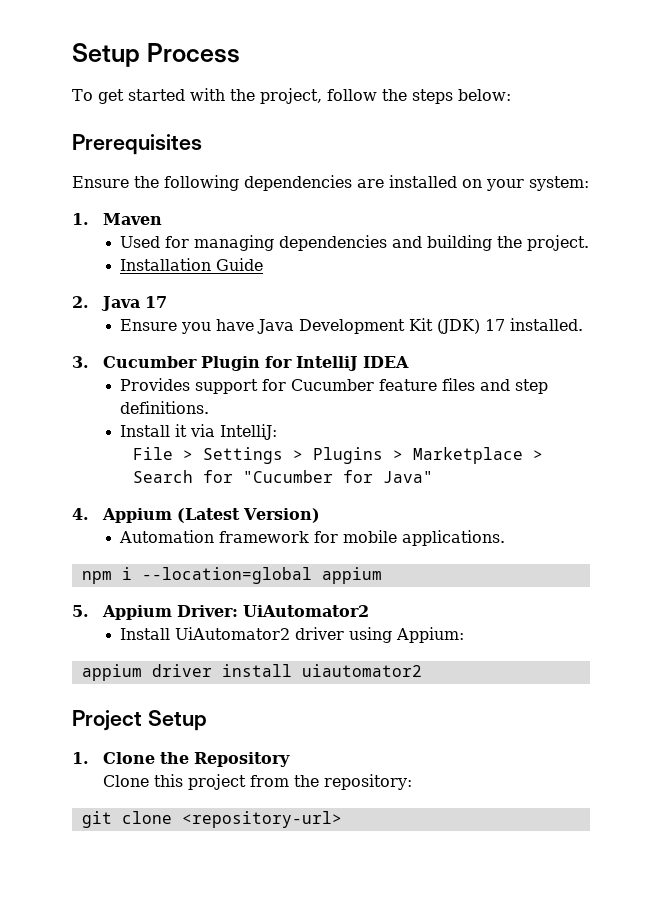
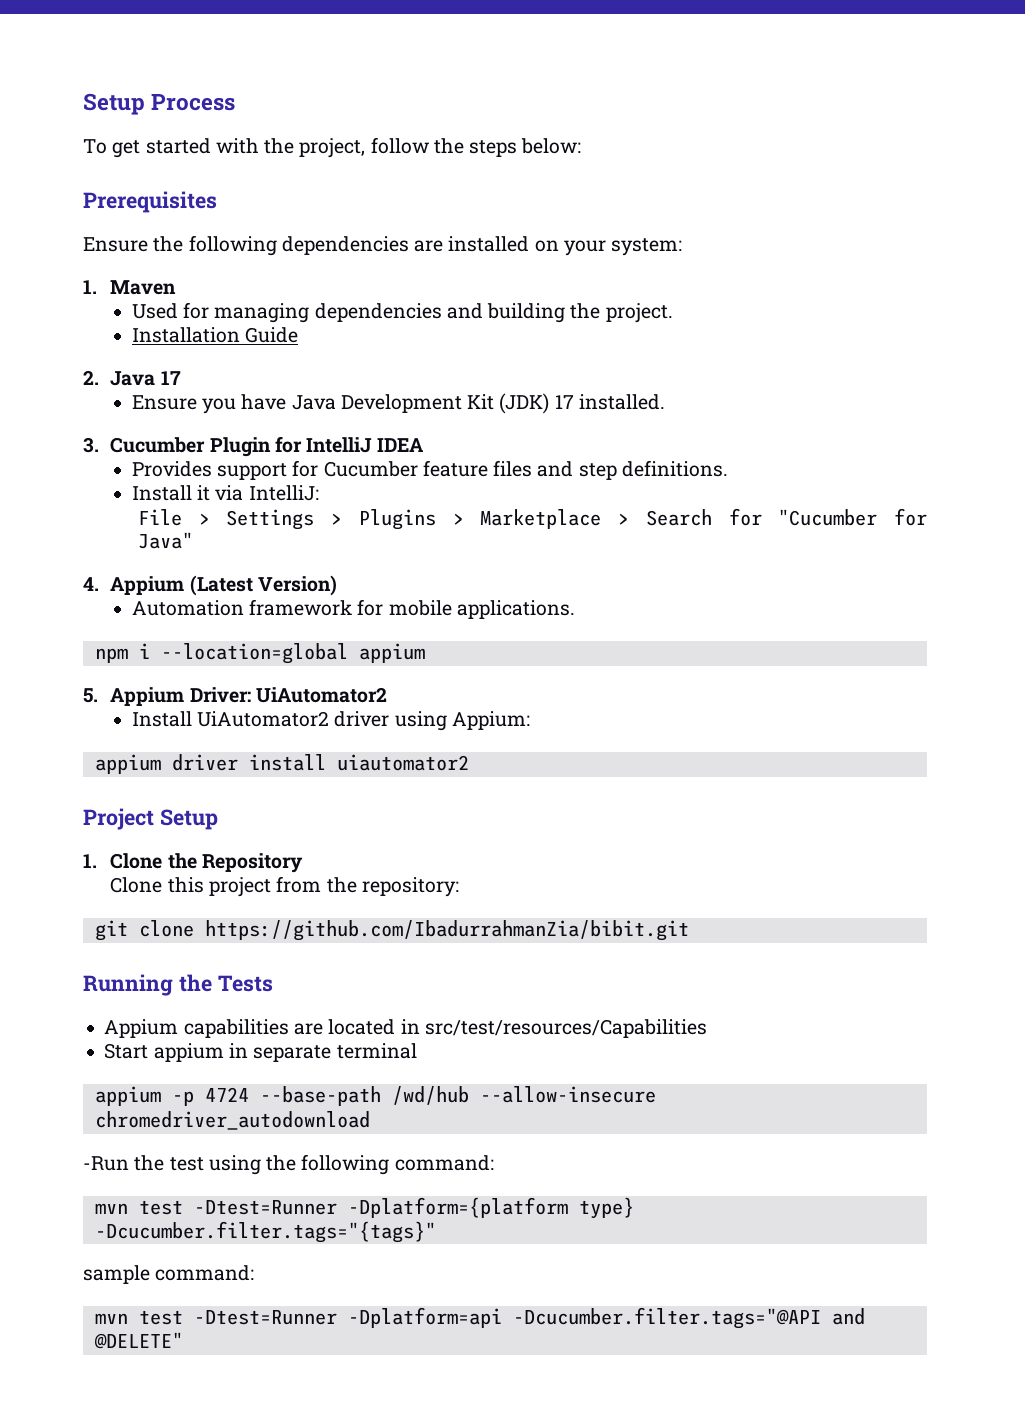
[181,811,342,828] <repository-url> -> [204,920,689,941] [83,974,273,996] [104,1019,707,1038] [104,1043,417,1062] [94,1086,656,1106] [94,1111,370,1130] [83,1154,494,1175] [94,1197,634,1219] [94,1221,436,1243] [83,1265,255,1284] [94,1307,865,1329] [93,1332,183,1349] https://github.com/IbadurrahmanZia/bibit.git // Running the Tests // Appium capabilities are located in src/test/resources/Capabilities // Start appium in separate terminal // appium -p 4724 --base-path /wd/hub --allow-insecure chromedriver_autodownload // -Run the test using the following command: // mvn test -Dtest=Runner -Dplatform={platform type} -Dcucumber.filter.tags="{tags}" // sample command: // mvn test -Dtest=Runner -Dplatform=api -Dcucumber.filter.tags="@API and @DELETE"

